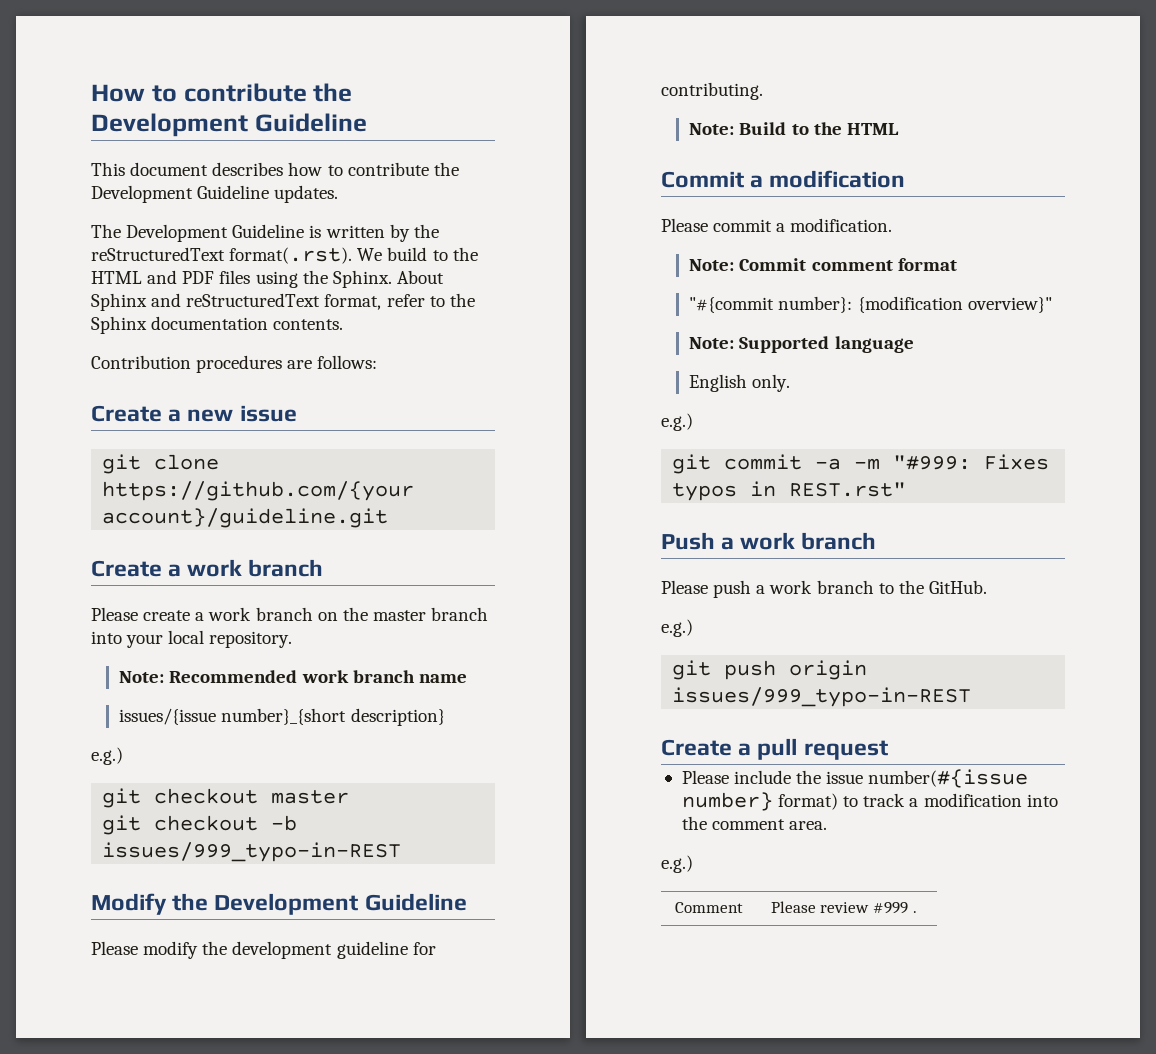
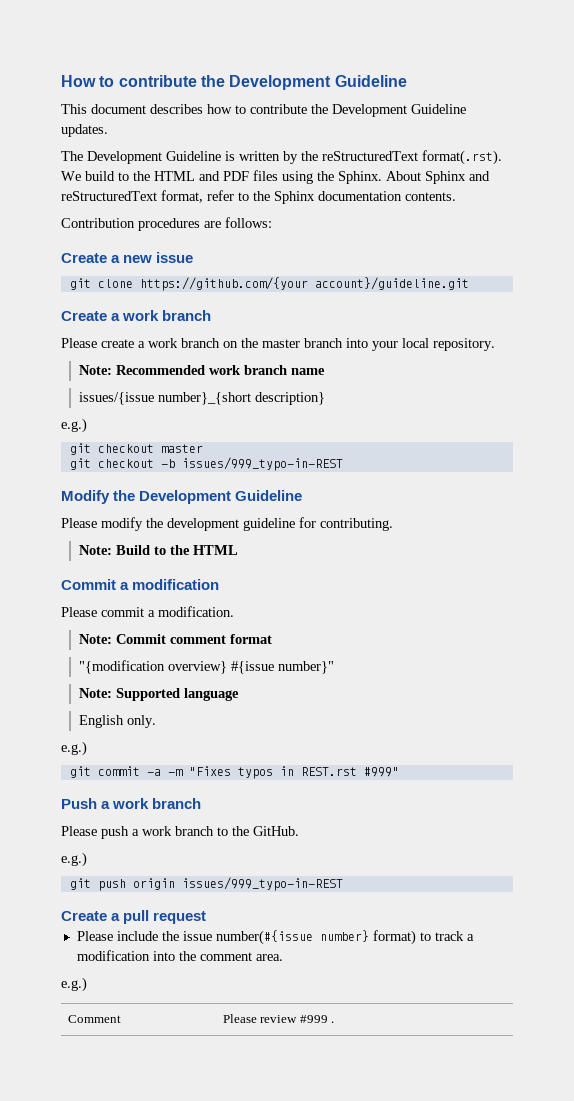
[689,296,1052,313] "#{commit number}: {modification overview}" -> [79,660,335,674] "{modification overview} #{issue number}"
[893,454,1050,470] [672,481,907,501] "#999: Fixes typos in REST.rst" -> [188,766,399,779] "Fixes typos in REST.rst #999"

